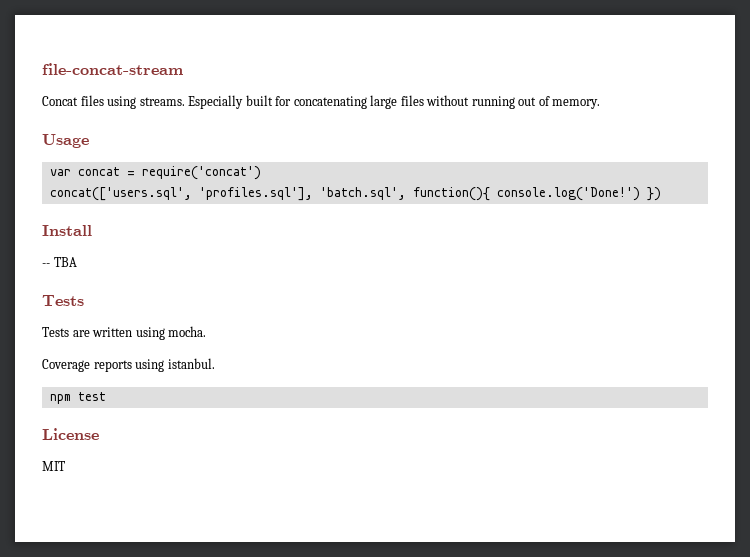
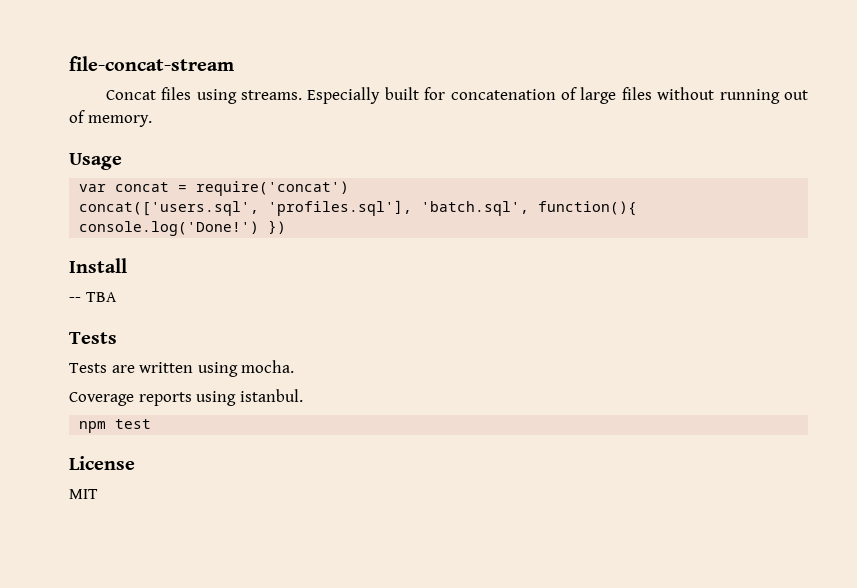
[293,96,367,109] concatenating -> [450,87,578,100] concatenation of

